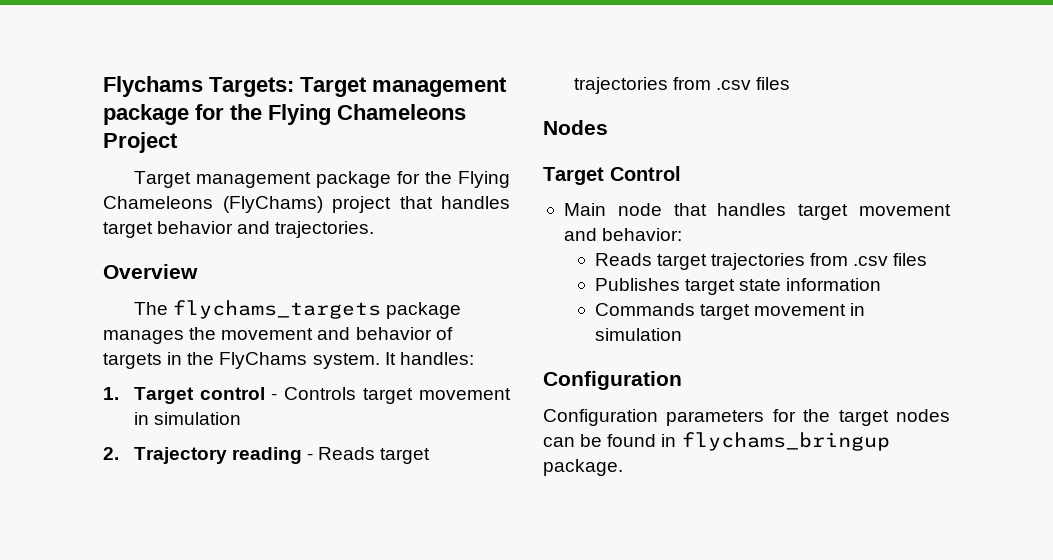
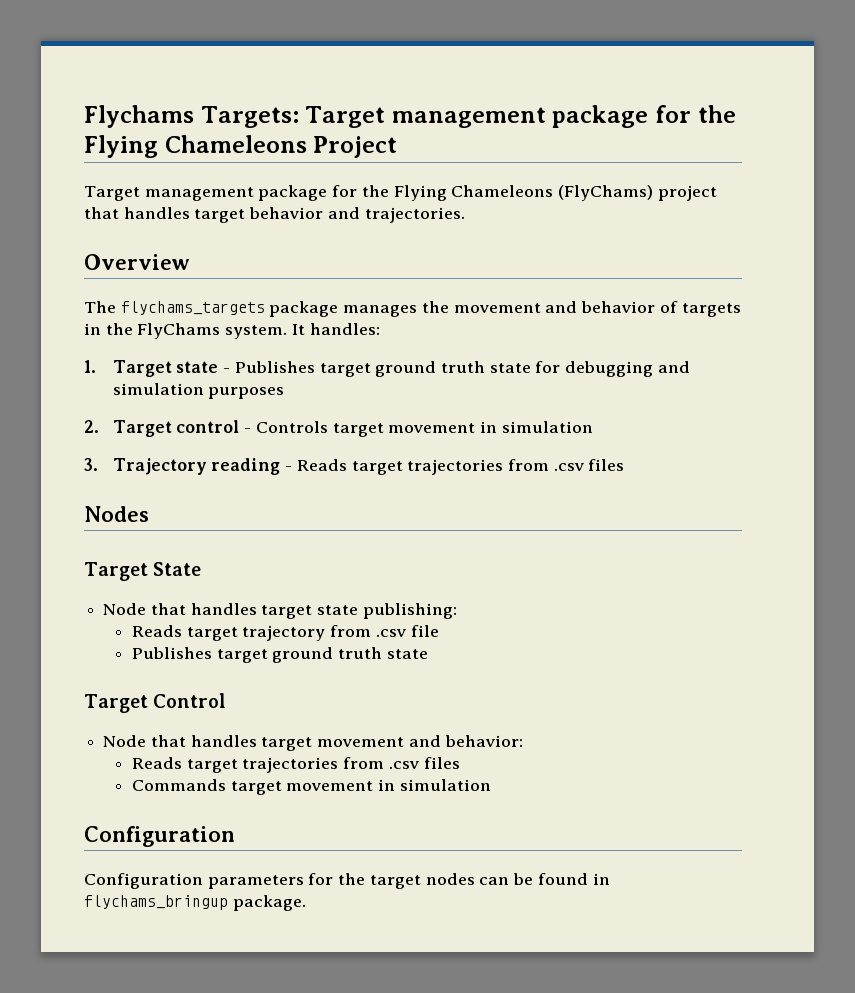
(194, 395) none -> [176,361,690,377] [112,383,285,399] [84,420,172,437] state - Publishes target ground truth state for debugging and simulation purposes // 2. Target
[103,447,119,460] 2. -> [84,458,98,471] 3.
(608, 127) none -> [84,562,202,581] [103,603,457,619] [131,625,439,641] [131,647,428,663] // Target State // Node that handles target state publishing: // Reads target trajectory from .csv file // Publishes target ground truth state
[563,203,662,216] Main node -> [103,735,147,747] Node
[594,278,882,295] // Publishes target state information -> (460, 763) none

